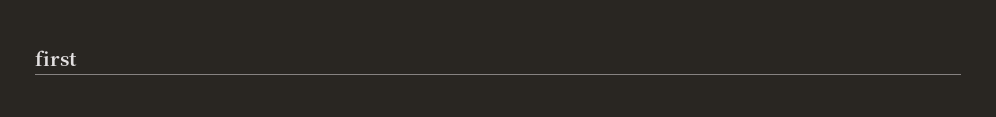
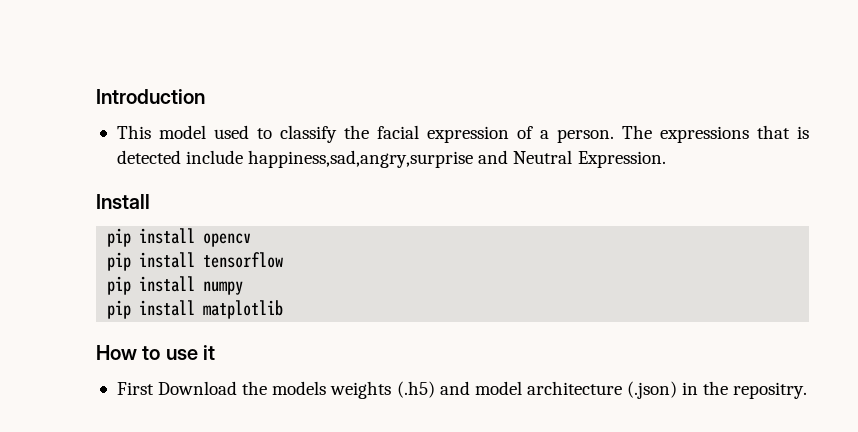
[35,50,77,66] first -> [96,89,205,104] [116,125,810,143] [116,150,666,168] [96,194,150,209] [107,228,252,247] [107,252,284,271] [107,276,244,295] [107,300,284,319] [96,345,216,360] [116,381,808,399] Introduction // This model used to classify the facial expression of a person. The expressions that is detected include happiness,sad,angry,surprise and Neutral Expression. // Install // pip install opencv // pip install tensorflow // pip install numpy // pip install matplotlib // How to use it // First Download the models weights (.h5) and model architecture (.json) in the repositry.

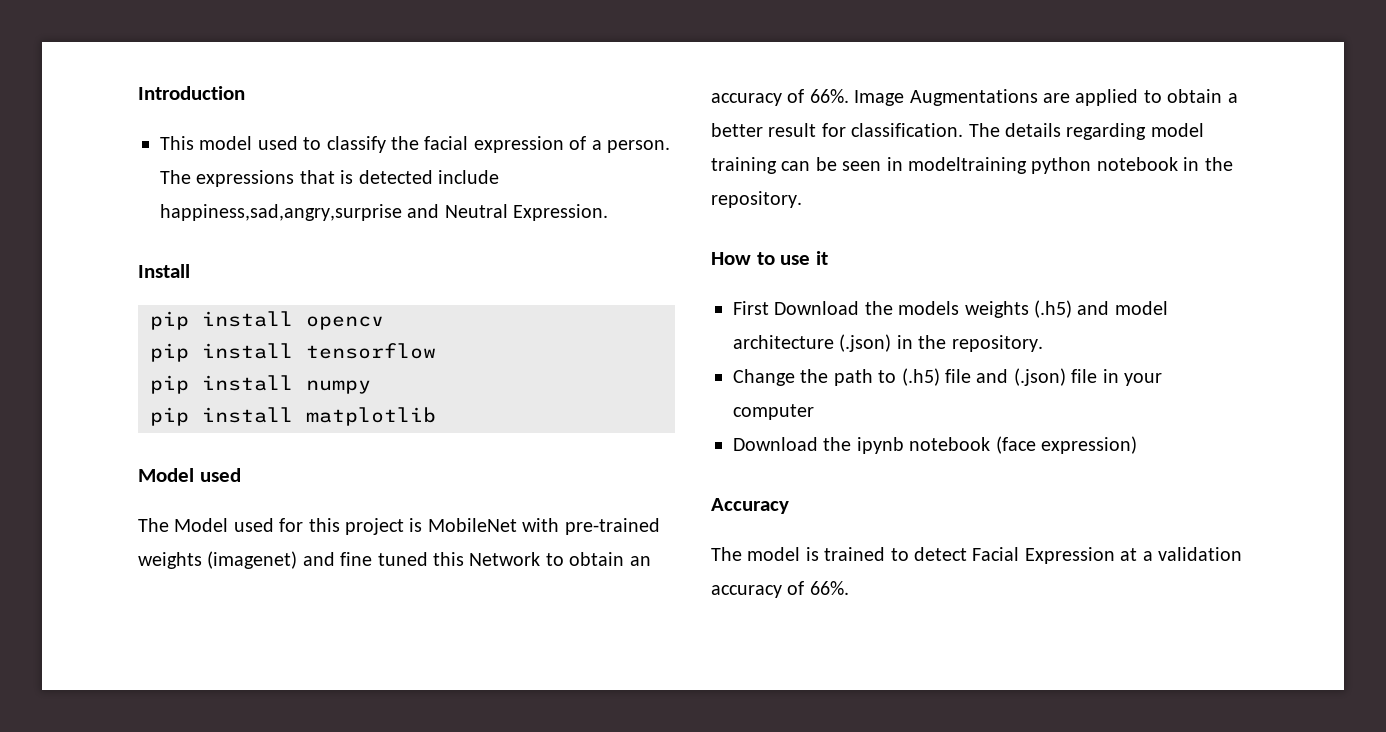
(284, 309) none -> [138,468,241,482] [138,518,660,535] [138,551,651,569] [711,89,1238,106] [711,123,1204,140] [711,157,1233,174] [711,191,802,208] // Model used // The Model used for this project is MobileNet with pre-trained weights (imagenet) and fine tuned this Network to obtain an accuracy of 66%. Image Augmentations are applied to obtain a better result for classification. The details regarding model training can be seen in modeltraining python notebook in the repository.
[733,382,808,399] repositry. -> [951,335,1043,352] [733,368,1162,386] [733,404,814,420] [733,436,1137,454] [711,498,789,514] [711,547,1242,564] [711,581,849,598] repository. // Change the path to (.h5) file and (.json) file in your computer // Download the ipynb notebook (face expression) // Accuracy // The model is trained to detect Facial Expression at a validation accuracy of 66%.

